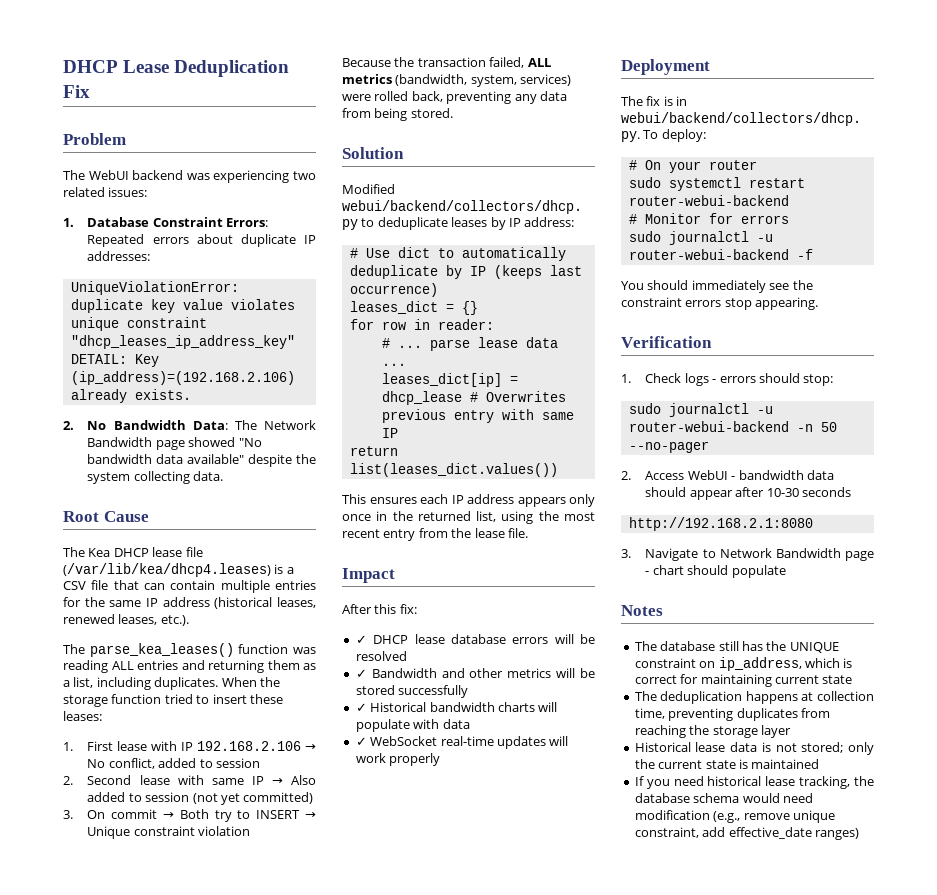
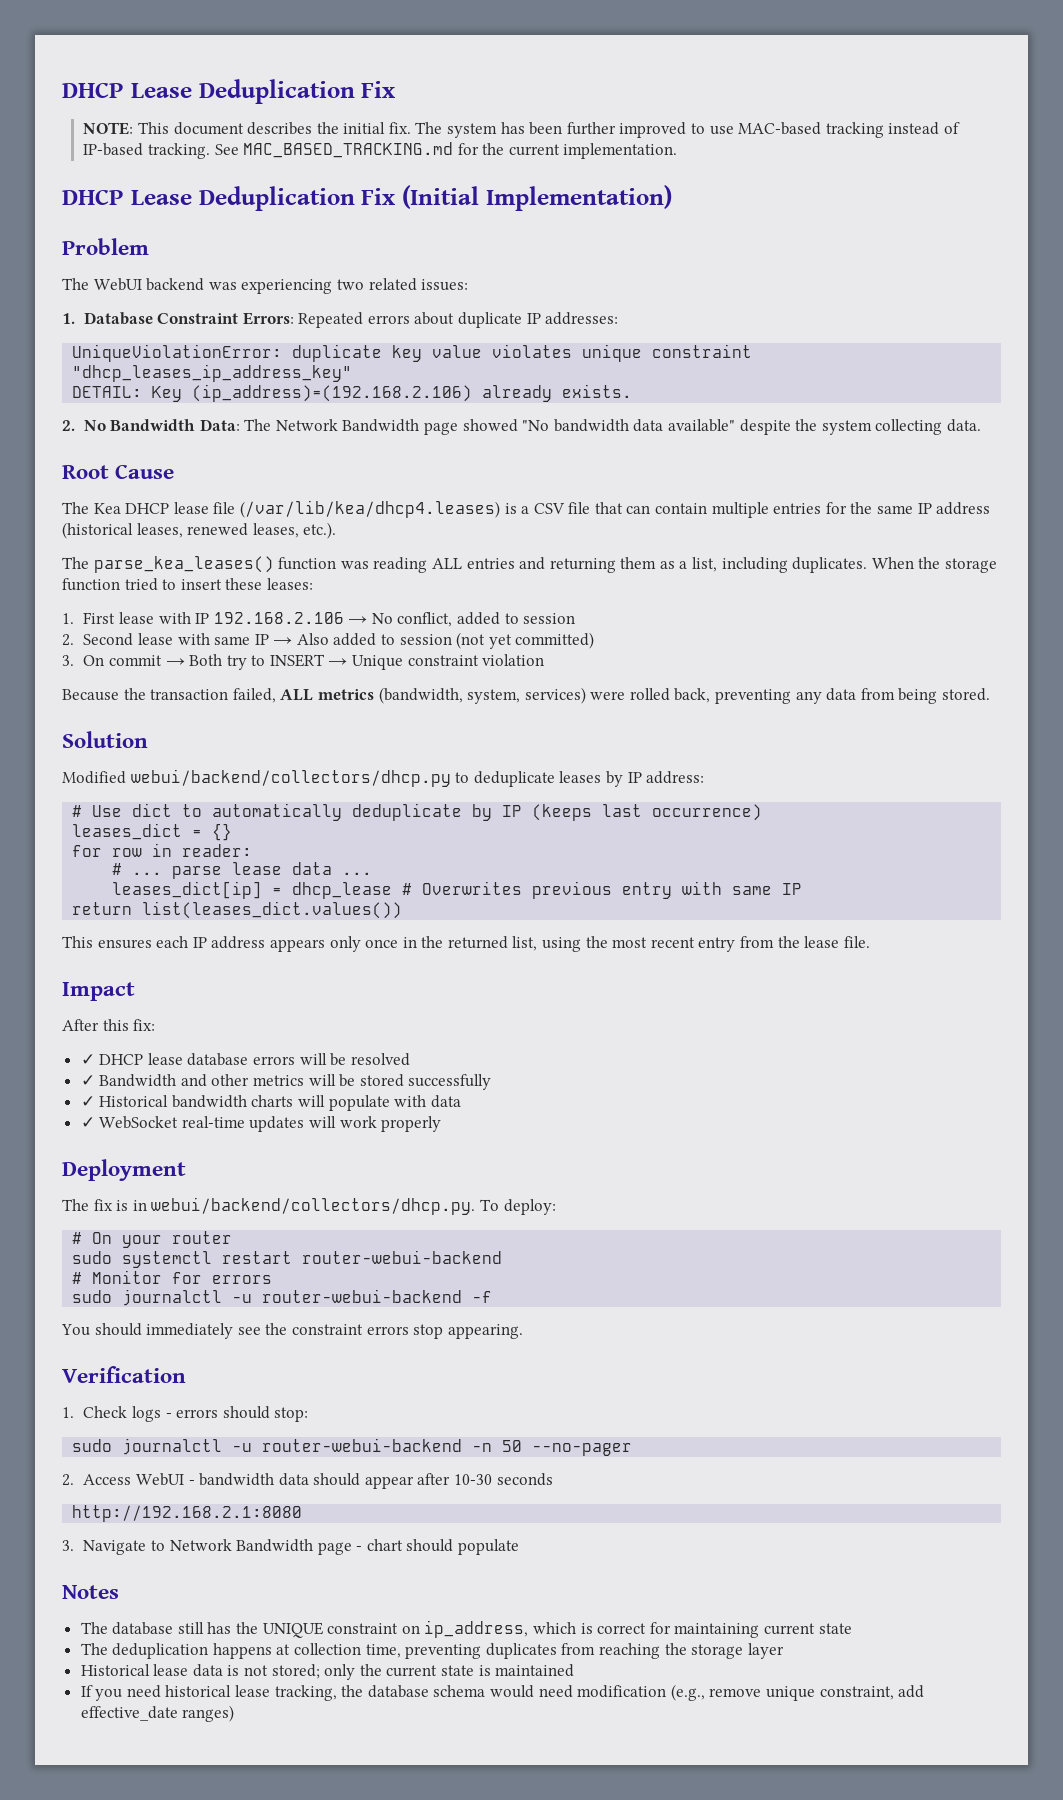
[63,60,290,77] [63,85,90,98] DHCP Lease Deduplication Fix -> [62,79,397,104] [83,122,960,138] [83,142,678,159] [62,185,672,211] DHCP Lease Deduplication Fix // NOTE: This document describes the initial fix. The system has been further improved to use MAC-based tracking instead of IP-based tracking. See MAC_BASED_TRACKING.md for the current implementation. // DHCP Lease Deduplication Fix (Initial Implementation)

